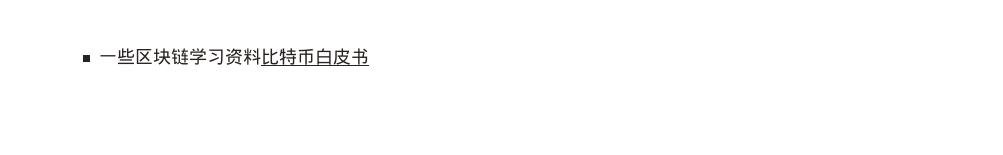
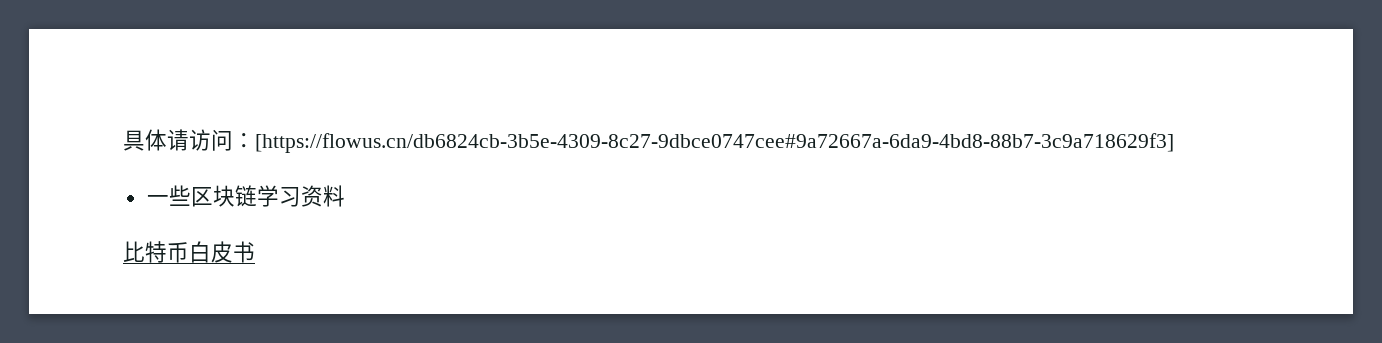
(98, 59) none -> [123,129,1174,153] 具体请访问：[https://flowus.cn/db6824cb-3b5e-4309-8c27-9dbce0747cee#9a72667a-6da9-4bd8-88b7-3c9a718629f3] //
(261, 56) none -> (345, 196) //

